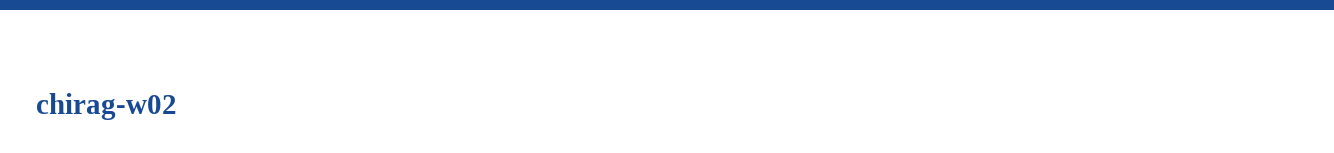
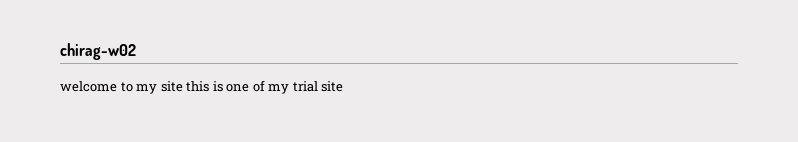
(177, 106) none -> [60,80,344,94] // welcome to my site this is one of my trial site

